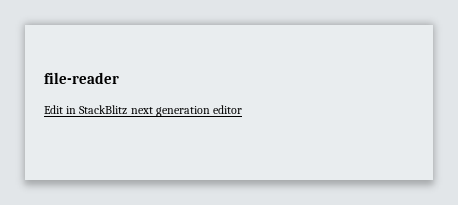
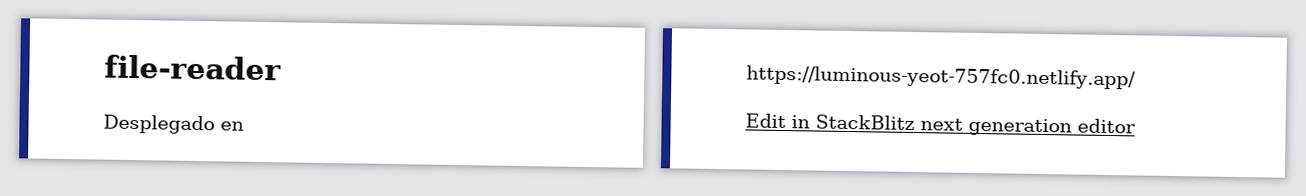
(119, 78) none -> [103,114,244,135] [746,65,1136,90] // Desplegado en https://luminous-yeot-757fc0.netlify.app/

